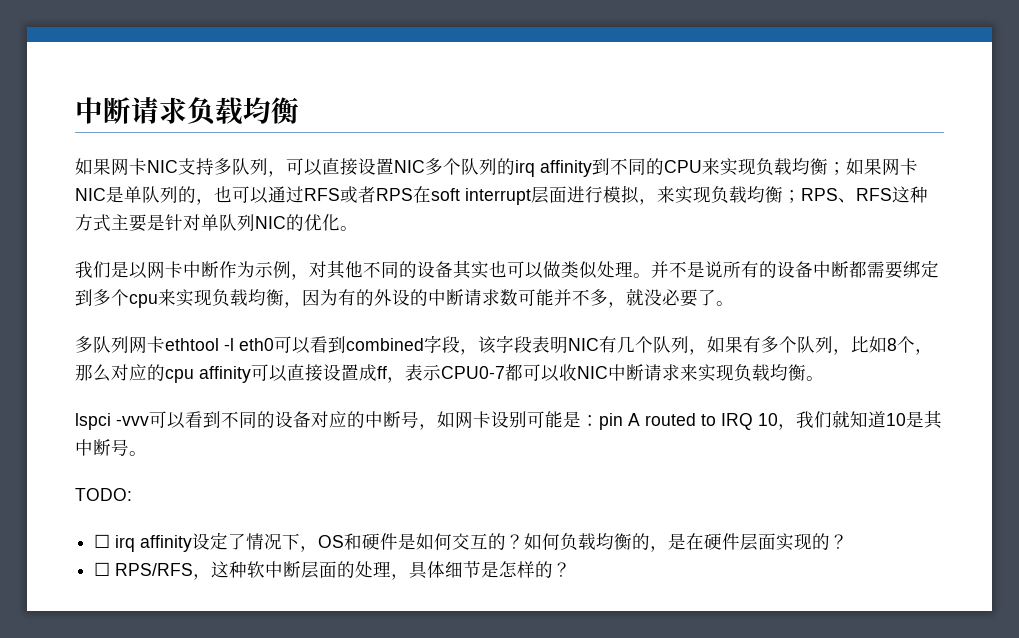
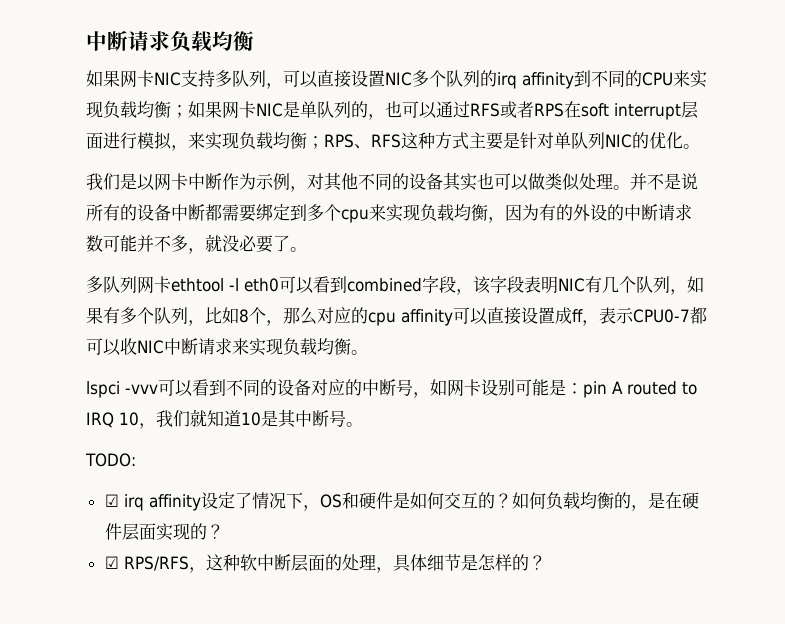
[94,534,111,548] ☐ -> [104,494,119,507] ☑
[94,562,111,576] ☐ -> [104,556,119,569] ☑

